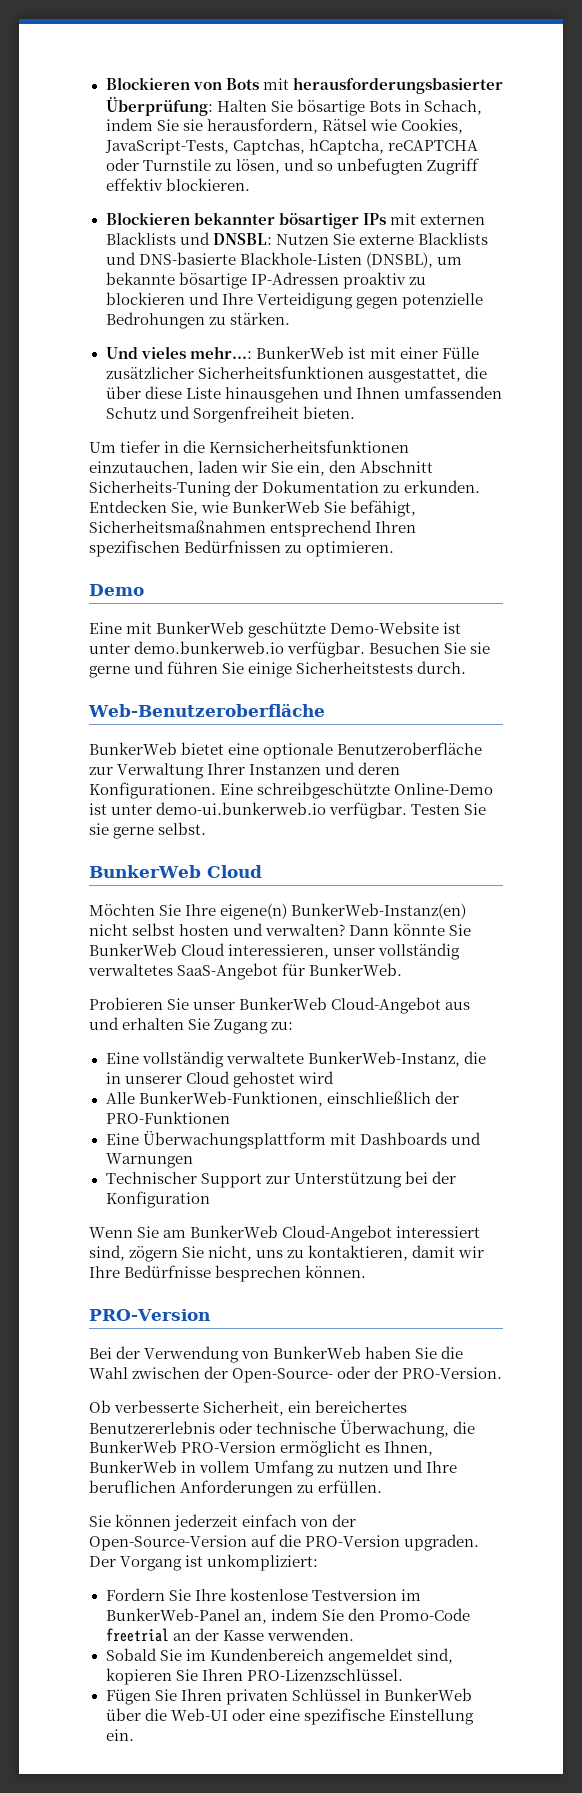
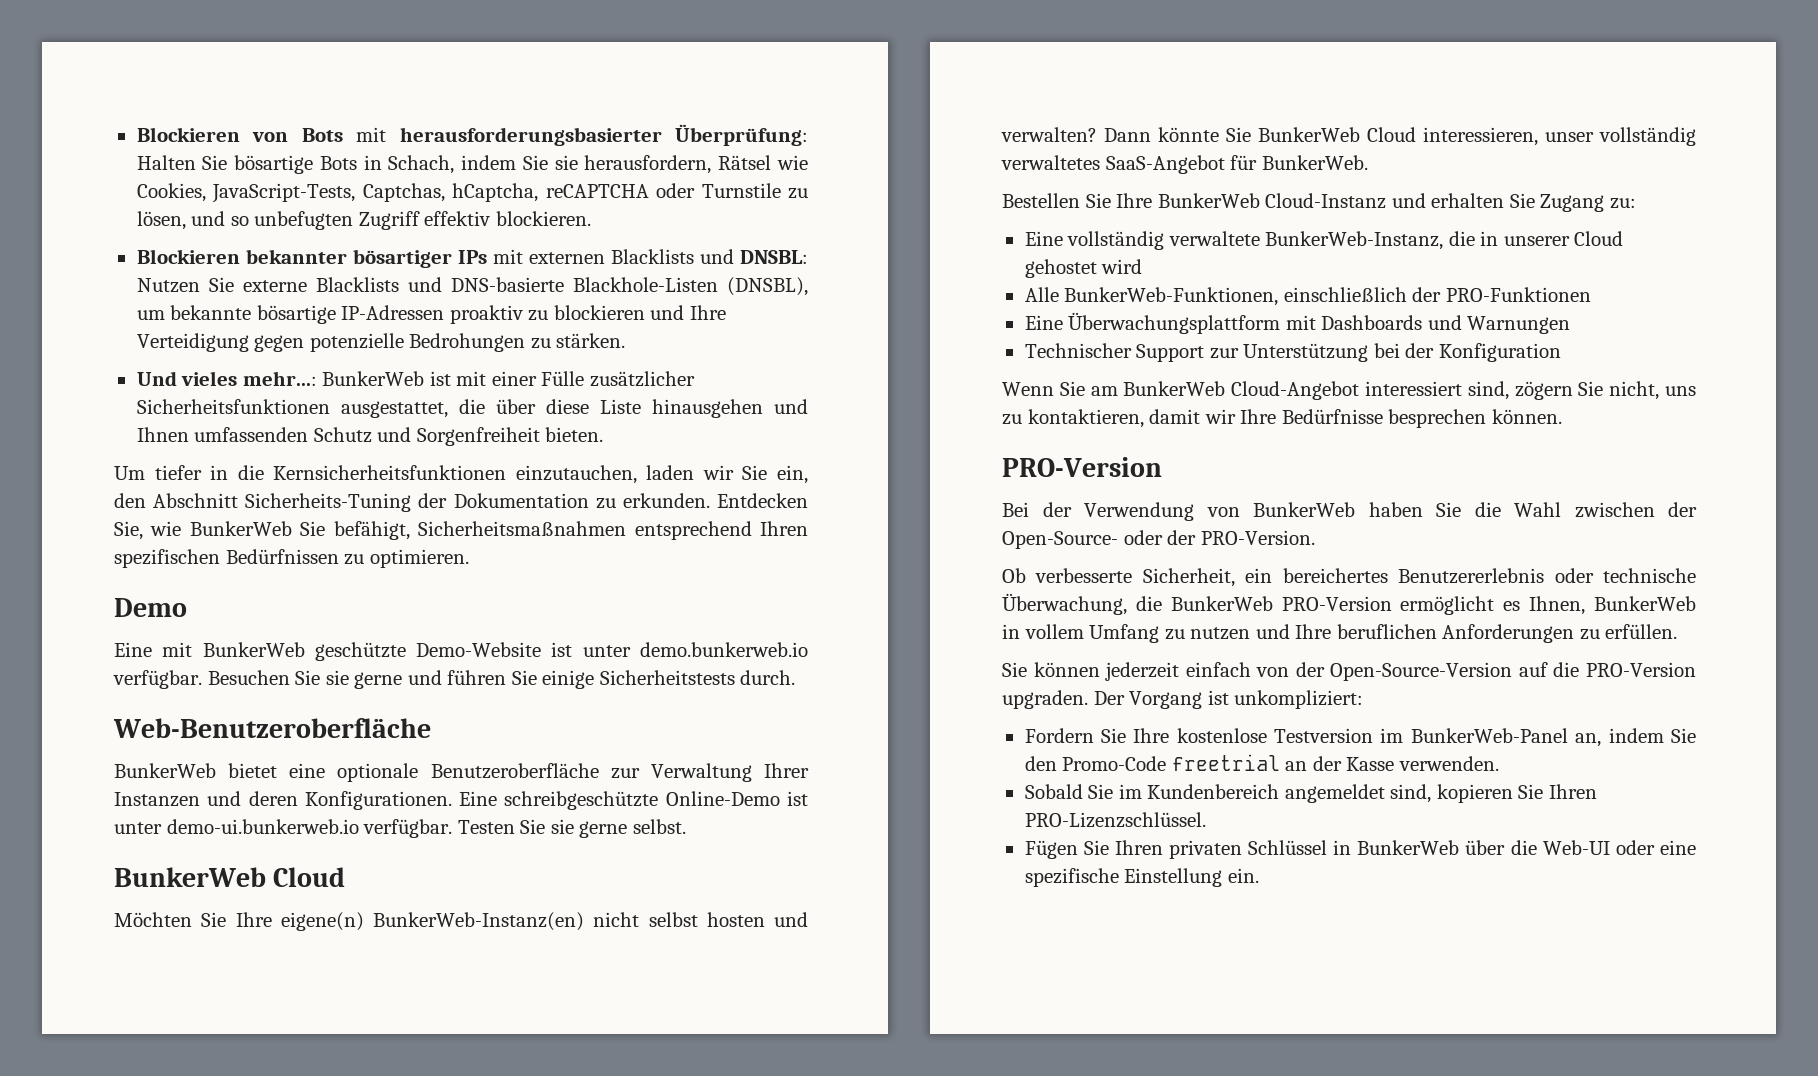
[89,997,471,1014] Probieren Sie unser BunkerWeb Cloud-Angebot aus -> [1002,193,1387,209] Bestellen Sie Ihre BunkerWeb Cloud-Instanz

